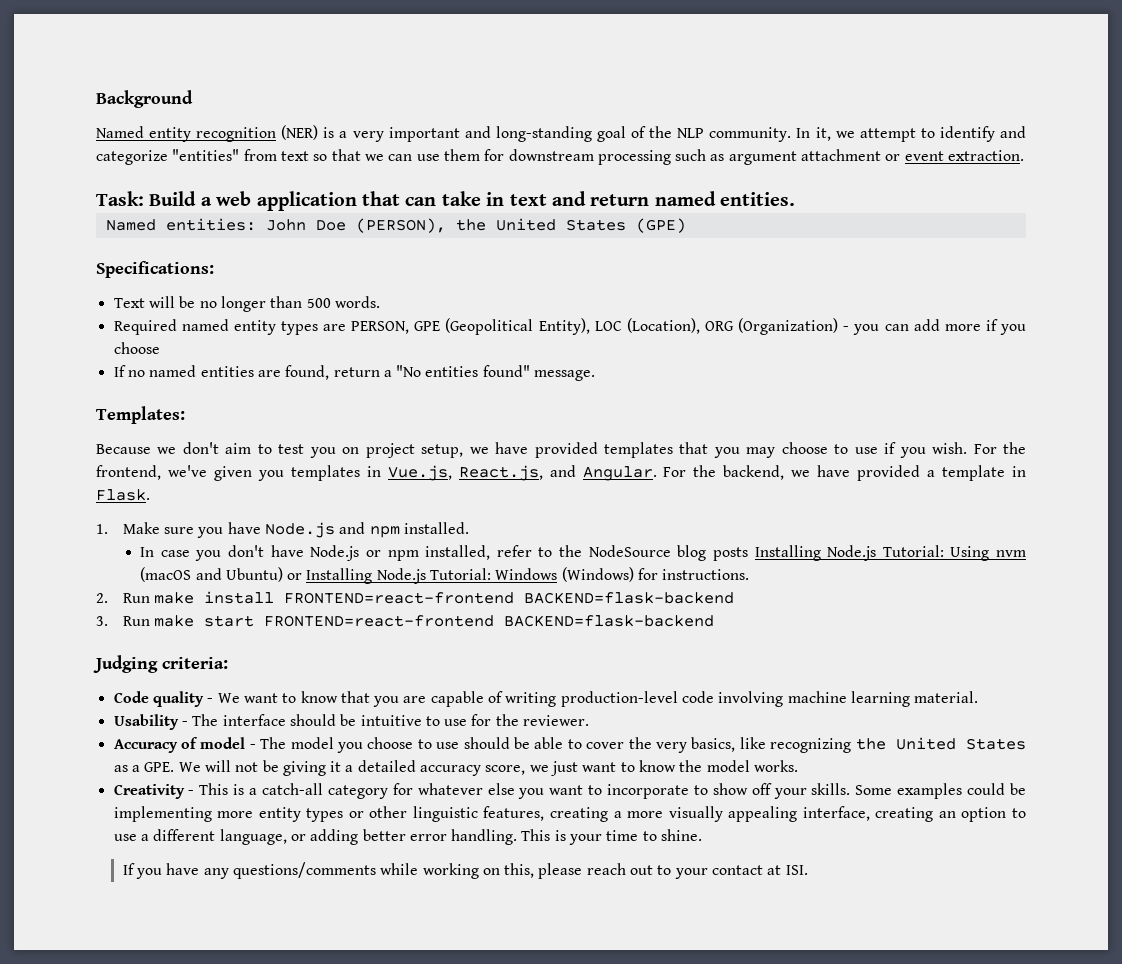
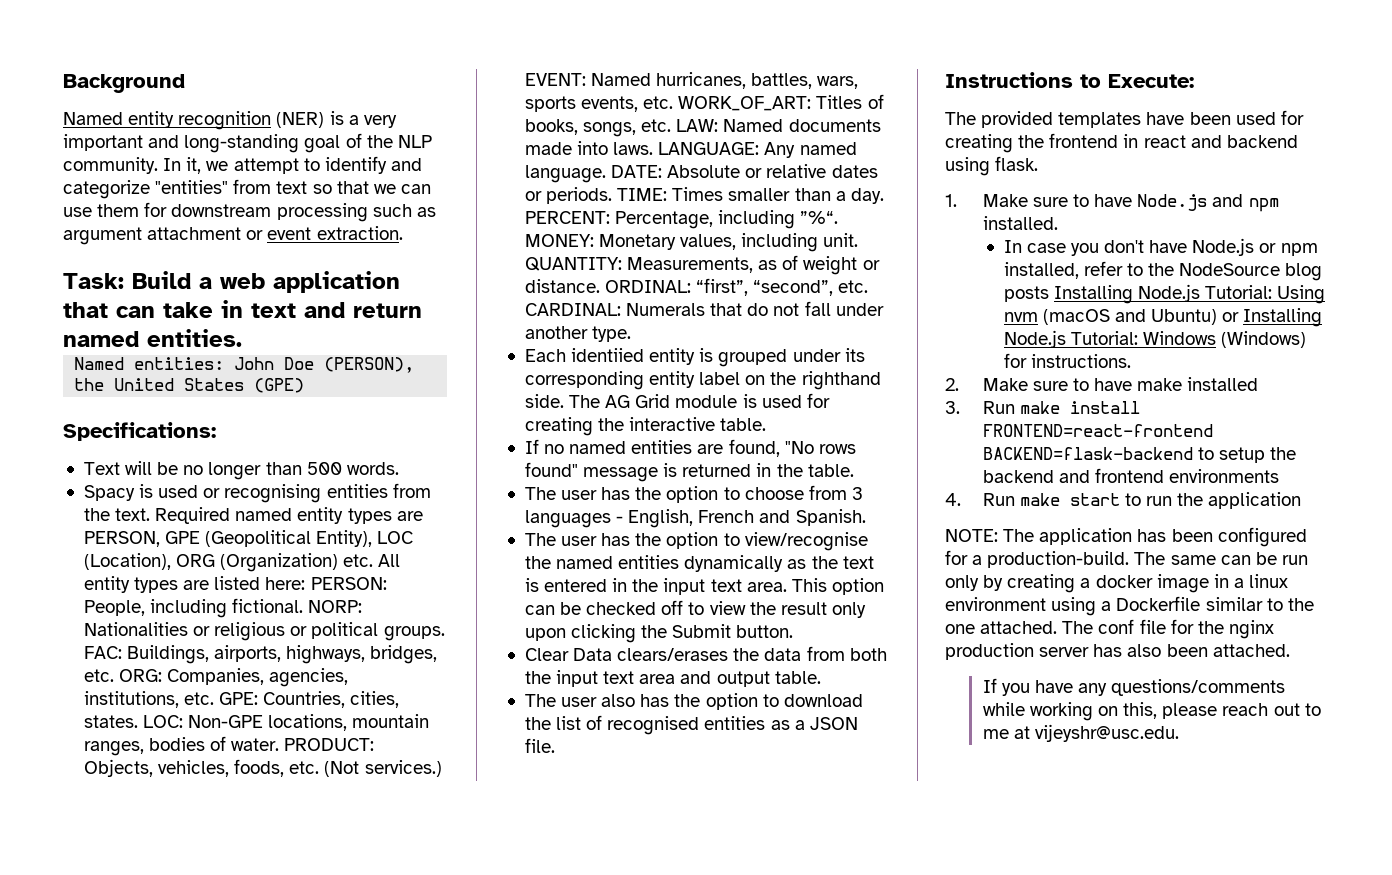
(380, 302) none -> [83,483,431,503] [83,508,151,521] Spacy is used or recognising entities from the text.
[843,319,1026,335] [113,342,160,354] - you can add more if you choose -> [343,554,401,567] [83,576,387,593] [83,598,363,618] [83,622,445,641] [83,645,438,664] [83,668,349,687] [83,691,400,708] [83,714,430,731] [83,736,375,756] [83,759,442,777] [524,72,859,89] [524,94,884,112] [524,119,881,137] [524,141,857,158] [524,164,878,183] [524,187,884,204] [524,210,839,229] [524,233,859,252] [524,255,880,275] [524,278,869,296] [524,301,884,316] [524,326,632,342] [524,348,865,367] [524,371,881,390] [524,393,830,408] [524,417,767,436] etc. All entity types are listed here: PERSON: People, including fictional. NORP: Nationalities or religious or political groups. FAC: Buildings, airports, highways, bridges, etc. ORG: Companies, agencies, institutions, etc. GPE: Countries, cities, states. LOC: Non-GPE locations, mountain ranges, bodies of water. PRODUCT: Objects, vehicles, foods, etc. (Not services.) EVENT: Named hurricanes, battles, wars, sports events, etc. WORK_OF_ART: Titles of books, songs, etc. LAW: Named documents made into laws. LANGUAGE: Any named language. DATE: Absolute or relative dates or periods. TIME: Times smaller than a day. PERCENT: Percentage, including ”%“. MONEY: Monetary values, including unit. QUANTITY: Measurements, as of weight or distance. ORDINAL: “first”, “second”, etc. CARDINAL: Numerals that do not fall under another type. // Each identiied entity is grouped under its corresponding entity label on the righthand side. The AG Grid module is used for creating the interactive table.
[333,365,596,381] [96,406,185,424] [96,442,1027,458] [96,465,1027,481] [96,489,150,501] return a "No entities found" message. // Templates: // Because we don't aim to test you on project setup, we have provided templates that you may choose to use if you wish. For the frontend, we've given you templates in Vue.js, React.js, and Angular. For the backend, we have provided a template in Flask. -> [784,441,856,454] [524,462,854,482] [524,485,863,503] [524,509,866,528] [524,532,868,551] [524,555,874,572] [524,578,884,595] [524,600,866,618] [524,624,794,643] [524,646,887,661] [524,670,821,687] [524,693,863,710] [524,715,858,735] [524,738,555,753] [945,72,1194,88] [945,110,1304,128] [945,133,1298,153] [945,156,1039,176] "No rows found" message is returned in the table. // The user has the option to choose from 3 languages - English, French and Spanish. // The user has the option to view/recognise the named entities dynamically as the text is entered in the input text area. This option can be checked off to view the result only upon clicking the Submit button. // Clear Data clears/erases the data from both the input text area and output table. // The user also has the option to download the list of recognised entities as a JSON file. // Instructions to Execute: // The provided templates have been used for creating the frontend in react and backend using flask.
[197,527,224,538] you -> [1073,194,1090,207] to
(108, 598) none -> [982,377,1259,391] [945,401,960,414] Make sure to have make installed // 3.
[96,615,714,627] [93,655,228,673] [113,691,979,707] [113,714,590,730] [113,737,1026,753] [113,760,799,776] [113,783,1026,799] [113,806,1026,822] [113,829,703,845] // 3. Run make start FRONTEND=react-frontend BACKEND=flask-backend // Judging criteria: // Code quality - We want to know that you are capable of writing production-level code involving machine learning material. // Usability - The interface should be intuitive to use for the reviewer. // Accuracy of model - The model you choose to use should be able to cover the very basics, like recognizing the United States as a GPE. We will not be giving it a detailed accuracy score, we just want to know the model works. // Creativity - This is a catch-all category for whatever else you want to incorporate to show off your skills. Some examples could be implementing more entity types or other linguistic features, creating a more visually appealing interface, creating an option to use a different language, or adding better error handling. This is your time to shine. -> [1197,447,1297,463] [982,468,1280,483] [945,492,1302,509] [945,527,1307,547] [945,550,1308,568] [945,574,1289,593] [945,596,1314,616] [945,619,1274,639] [945,643,1290,660] to setup the backend and frontend environments // 4. Run make start to run the application // NOTE: The application has been configured for a production-build. The same can be run only by creating a docker image in a linux environment using a Dockerfile similar to the one attached. The conf file for the nginx production server has also been attached.
[674,865,808,879] your contact at ISI. -> [982,724,1180,742] me at vijeyshr@usc.edu.

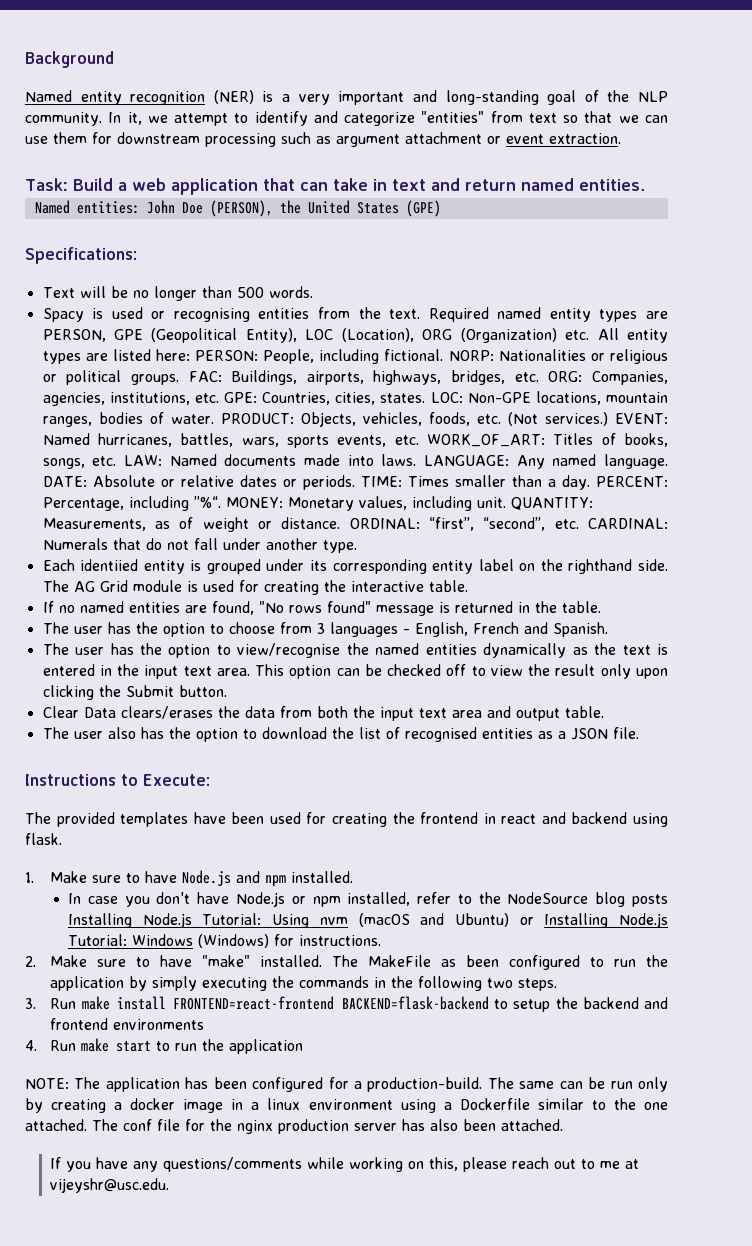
[1137,377,1259,391] make installed -> [202,955,668,970] [50,976,558,991] "make" installed. The MakeFile as been configured to run the application by simply executing the commands in the following two steps.

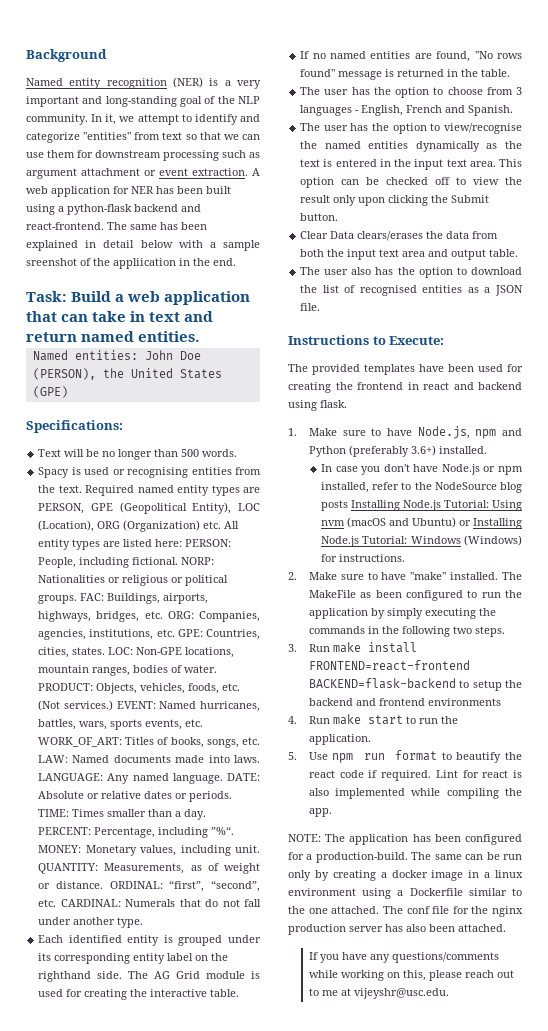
(621, 138) none -> [252,168,260,176] [26,186,231,197] [26,204,201,215] [26,222,207,230] [26,240,260,251] [26,258,236,269] A web application for NER has been built using a python-flask backend and react-frontend. The same has been explained in detail below with a sample sreenshot of the appliication in the end.
[80,559,139,571] identiied -> [68,935,122,943] identified
[182,870,287,887] Node.js and npm -> [417,426,522,439] [308,445,436,457] Node.js, npm and Python (preferably 3.6+)
[229,1039,304,1054] application -> [308,734,371,745] [288,750,522,763] [308,770,522,781] [308,788,522,799] [308,808,332,817] application. // 5. Use npm run format to beautify the react code if required. Lint for react is also implemented while compiling the app.

